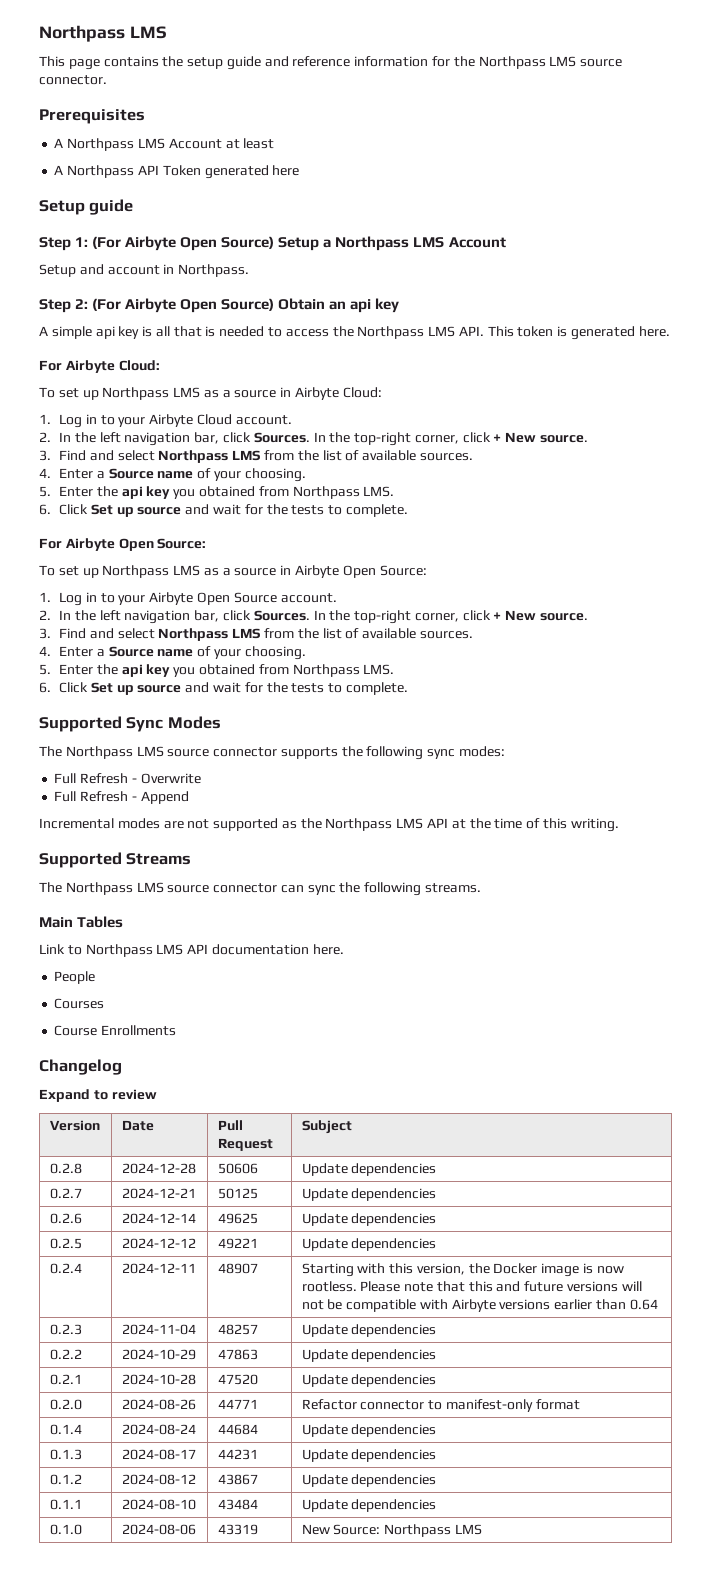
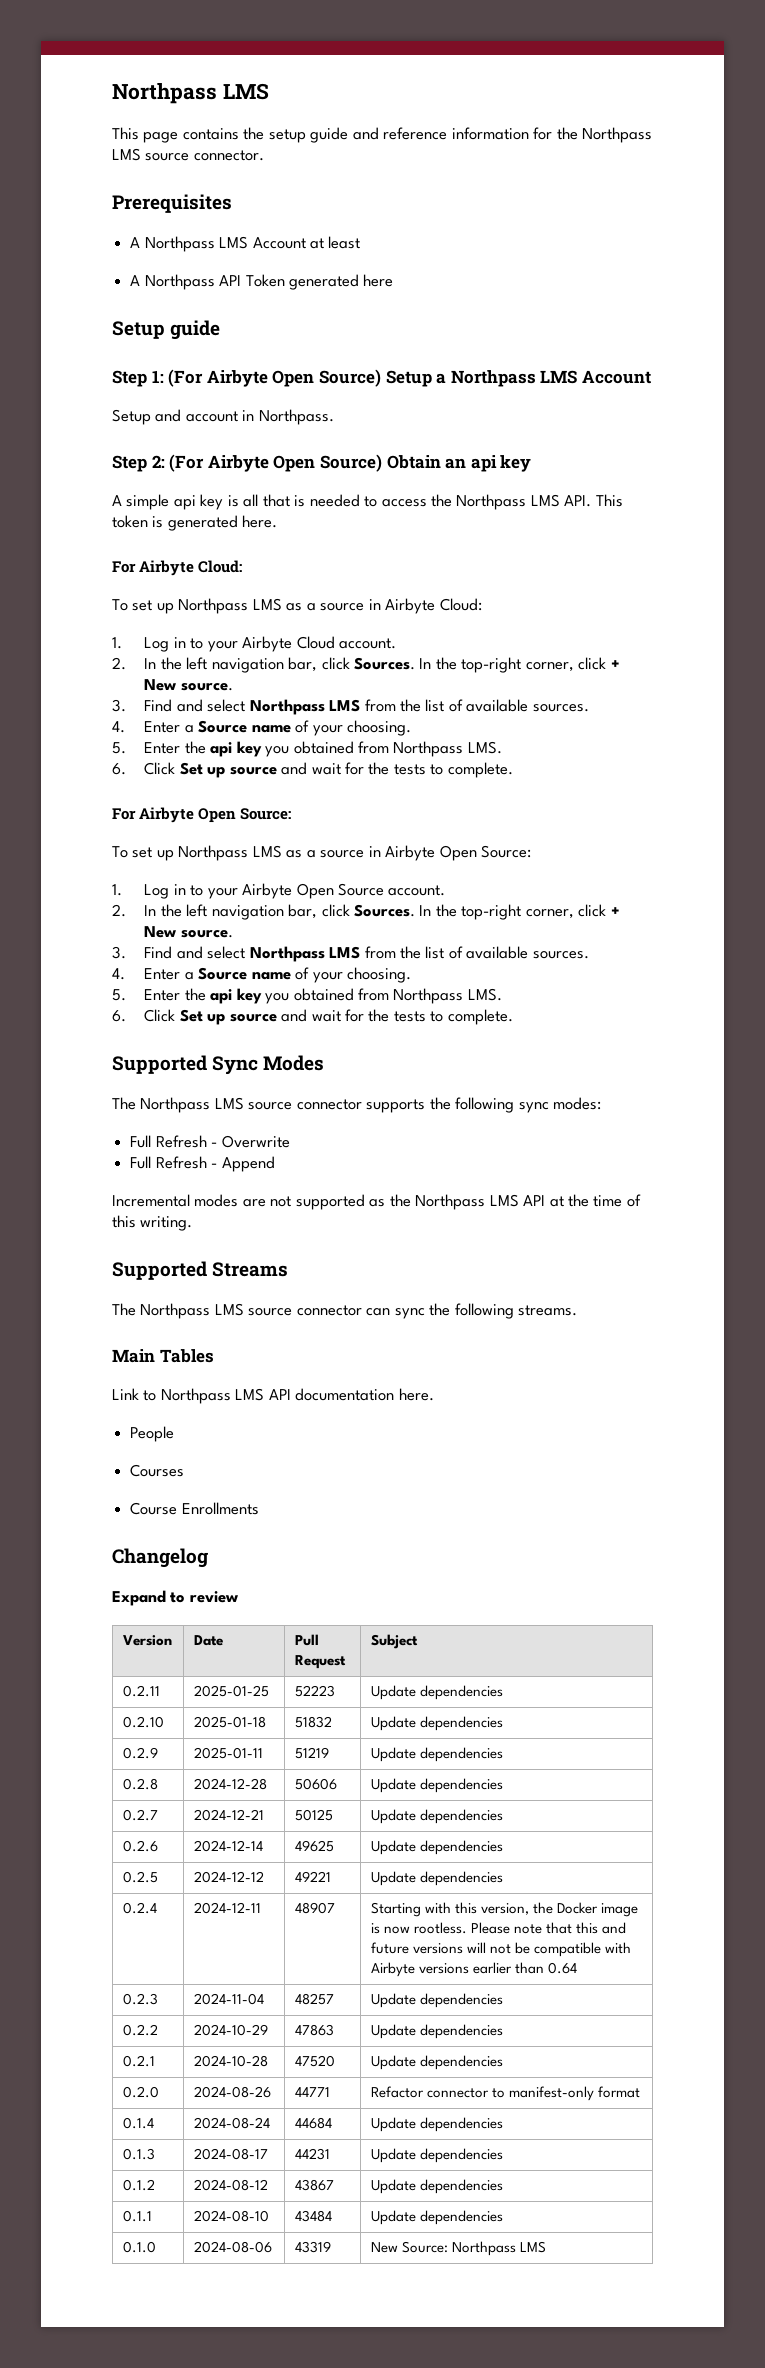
(352, 1127) none -> [122,1685,160,1697] [193,1685,269,1697] [294,1685,335,1697] [370,1685,503,1700] [122,1716,164,1728] [193,1716,266,1728] [294,1716,332,1728] [370,1716,503,1731] [122,1747,158,1759] [193,1747,263,1759] [294,1747,329,1759] [370,1747,503,1762] // 0.2.11 | 2025-01-25 | 52223 | Update dependencies // 0.2.10 | 2025-01-18 | 51832 | Update dependencies // 0.2.9 | 2025-01-11 | 51219 | Update dependencies

